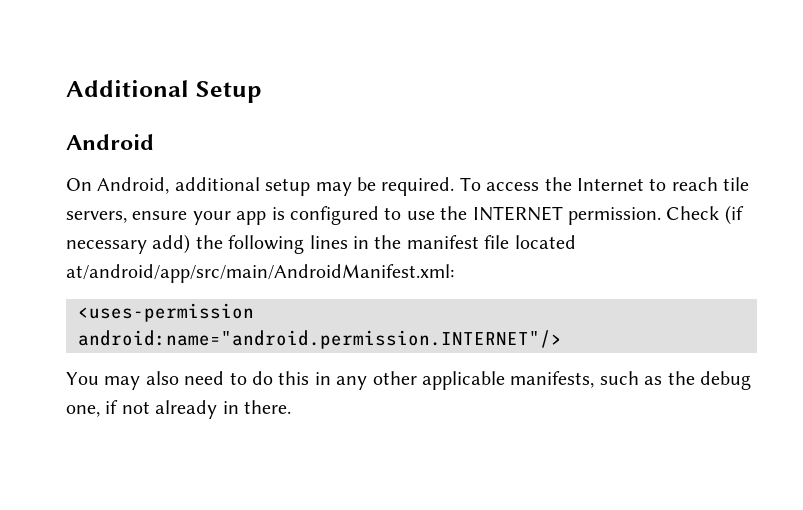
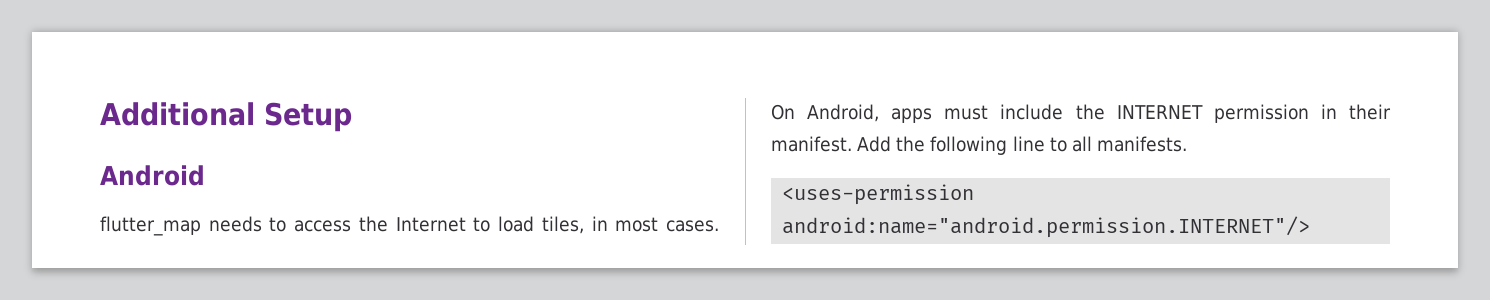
[66,177,750,196] [66,205,744,225] [66,234,576,254] [66,264,454,283] [78,303,254,322] [78,330,562,349] [66,371,751,390] [66,400,291,419] On Android, additional setup may be required. To access the Internet to reach tile servers, ensure your app is configured to use the INTERNET permission. Check (if necessary add) the following lines in the manifest file located at/android/app/src/main/AndroidManifest.xml: // <uses-permission android:name="android.permission.INTERNET"/> // You may also need to do this in any other applicable manifests, such as the debug one, if not already in there. -> [100,216,720,236] [771,104,1391,123] [771,136,1187,155] [782,184,975,205] [782,216,1311,238] flutter_map needs to access the Internet to load tiles, in most cases. On Android, apps must include the INTERNET permission in their manifest. Add the following line to all manifests. // <uses-permission android:name="android.permission.INTERNET"/>

